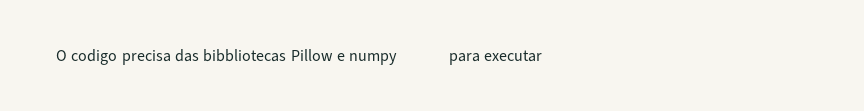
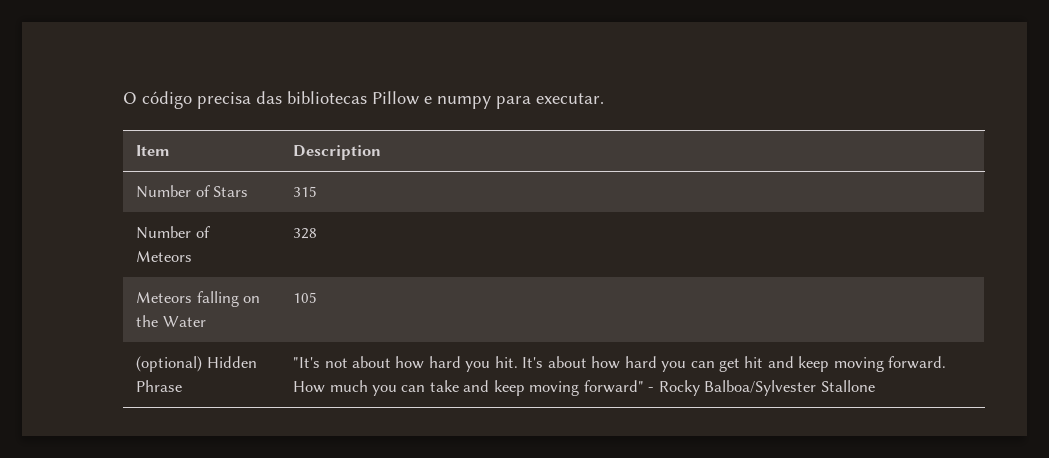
[71,49,118,65] codigo -> [142,91,192,109] código
[203,49,287,62] bibbliotecas -> [287,91,367,104] bibliotecas
[484,50,543,62] executar -> [536,93,604,104] [136,145,171,156] [293,145,382,160] [136,185,248,198] [293,186,318,197] [136,226,210,239] [136,251,193,262] [293,228,318,239] [136,291,260,307] [136,315,206,327] [293,292,318,303] [136,356,257,372] [136,380,183,392] [293,356,947,372] [293,380,875,396] executar. // Item | Description // Number of Stars | 315 // Number of Meteors | 328 // Meteors falling on the Water | 105 // (optional) Hidden Phrase | "It's not about how hard you hit. It's about how hard you can get hit and keep moving forward. How much you can take and keep moving forward" - Rocky Balboa/Sylvester Stallone

